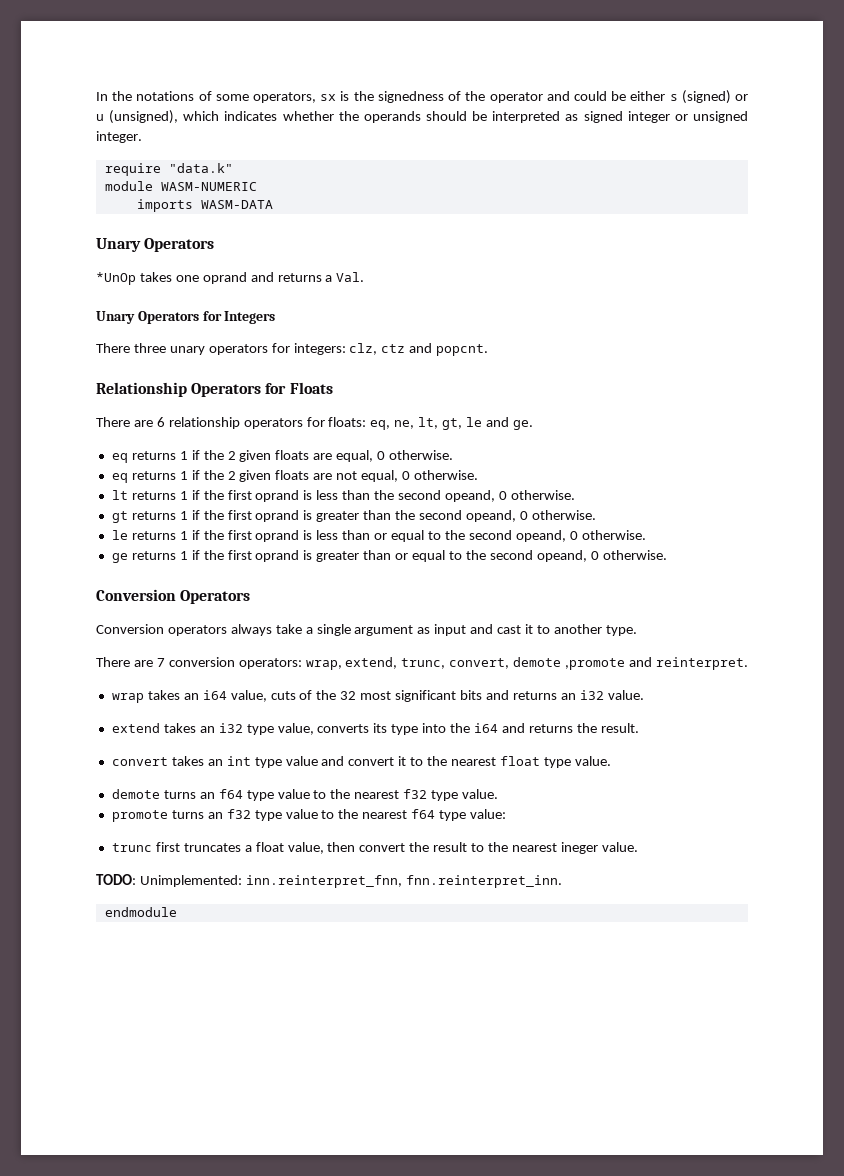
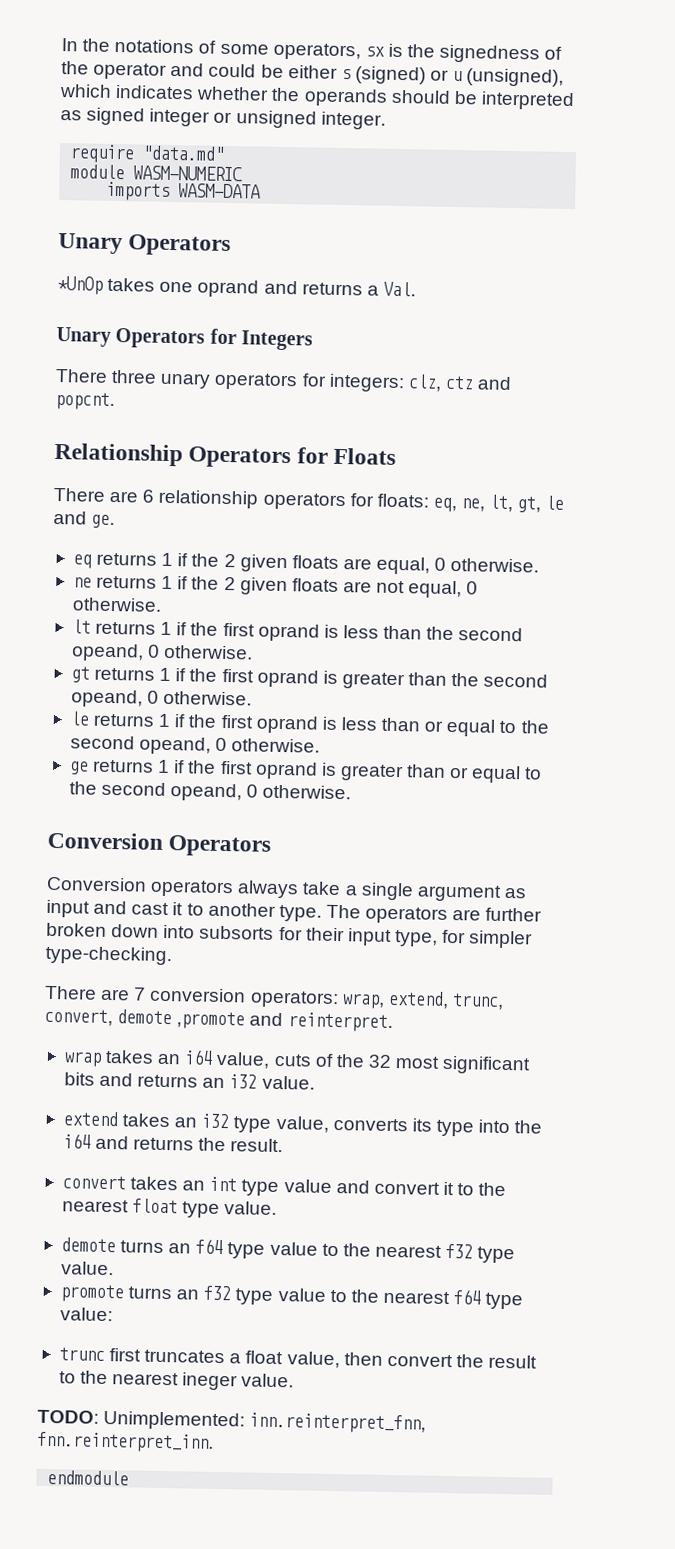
[168,163,233,173] "data.k" -> [142,145,226,161] "data.md"
[111,473,128,483] eq -> [72,577,92,588] ne
(637, 630) none -> [325,904,543,924] [46,922,534,949] [45,945,172,966] The operators are further broken down into subsorts for their input type, for simpler type-checking.

